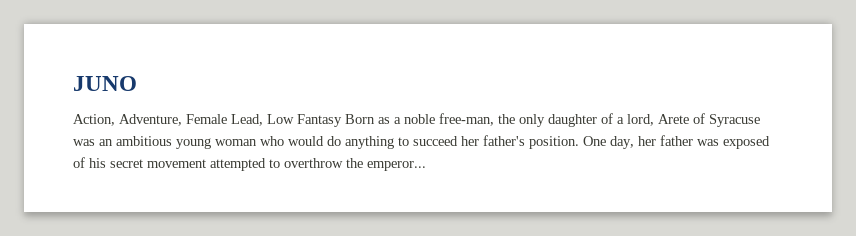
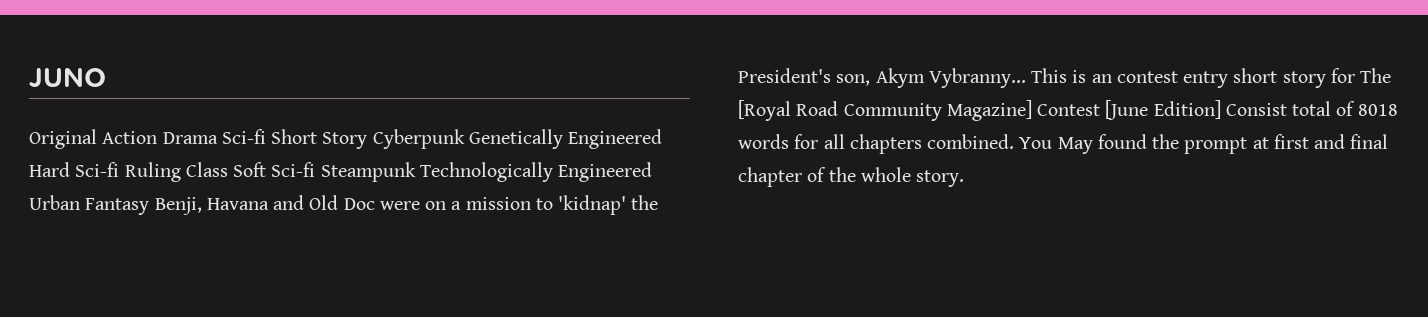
[73,113,760,127] [73,135,770,149] [73,157,426,171] Action, Adventure, Female Lead, Low Fantasy Born as a noble free-man, the only daughter of a lord, Arete of Syracuse was an ambitious young woman who would do anything to succeed her father's position. One day, her father was exposed of his secret movement attempted to overthrow the emperor... -> [29,129,663,149] [29,162,653,182] [29,195,659,215] [738,68,1392,88] [738,100,1398,121] [738,134,1389,154] [738,167,965,187] Original Action Drama Sci-fi Short Story Cyberpunk Genetically Engineered Hard Sci-fi Ruling Class Soft Sci-fi Steampunk Technologically Engineered Urban Fantasy Benji, Havana and Old Doc were on a mission to 'kidnap' the President's son, Akym Vybranny... This is an contest entry short story for The [Royal Road Community Magazine] Contest [June Edition] Consist total of 8018 words for all chapters combined. You May found the prompt at first and final chapter of the whole story.

